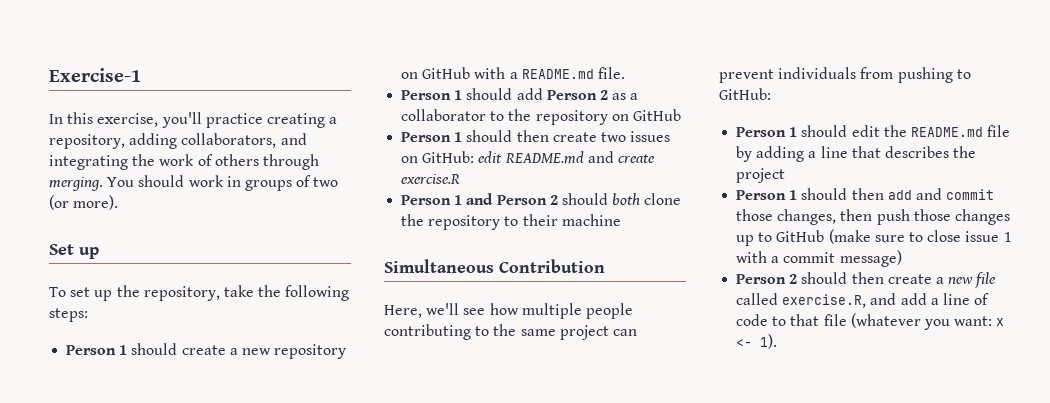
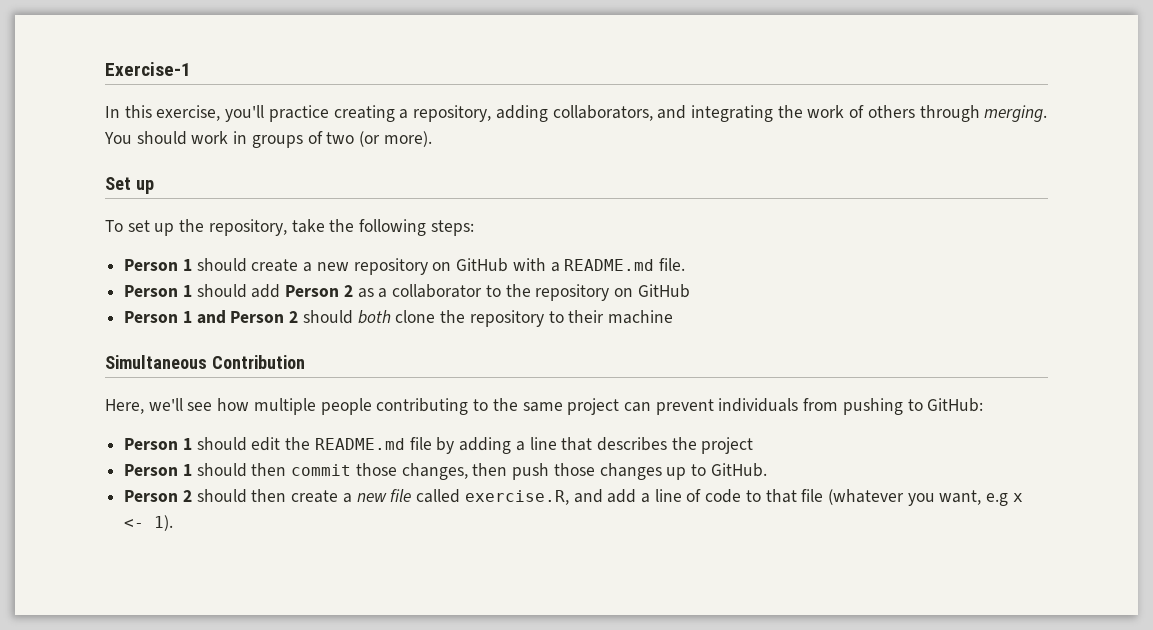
[401,130,671,142] [401,151,655,164] [401,174,461,184] // Person 1 should then create two issues on GitHub: edit README.md and create exercise.R -> (690, 291) none
[887,188,942,200] add and -> (287, 469) none
[776,229,1012,244] [736,250,902,267] GitHub (make sure to close issue 1 with a commit message) -> [710,463,767,477] GitHub.
[954,316,993,326] want: -> [939,490,1009,506] want, e.g

